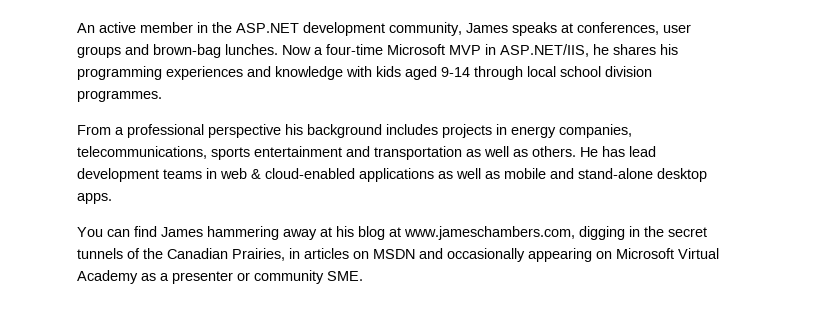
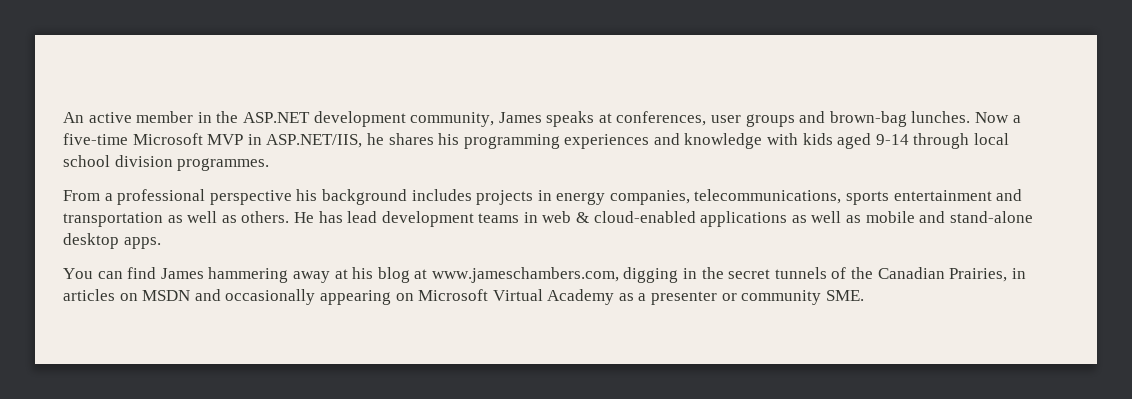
[326,44,383,55] four-time -> [63,133,128,145] five-time

